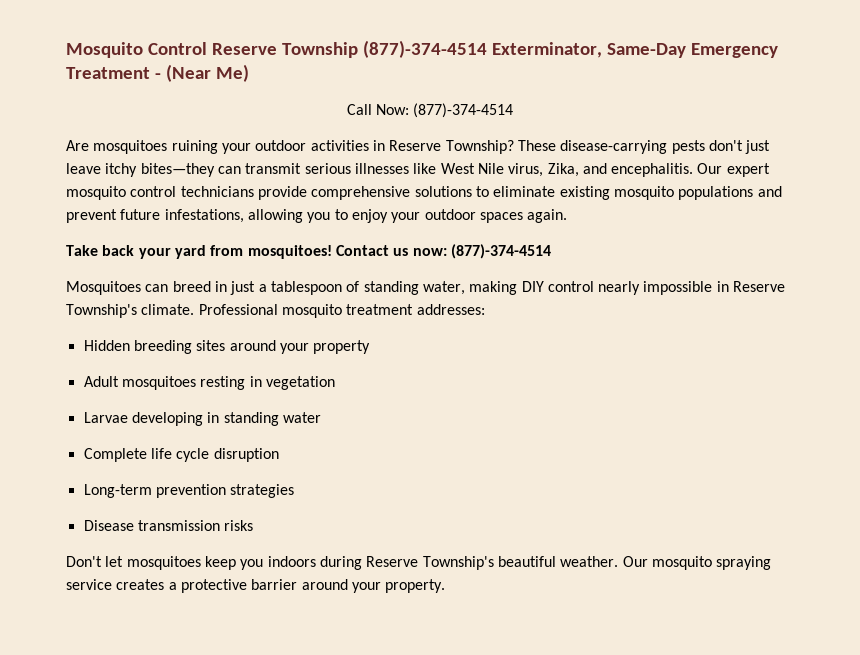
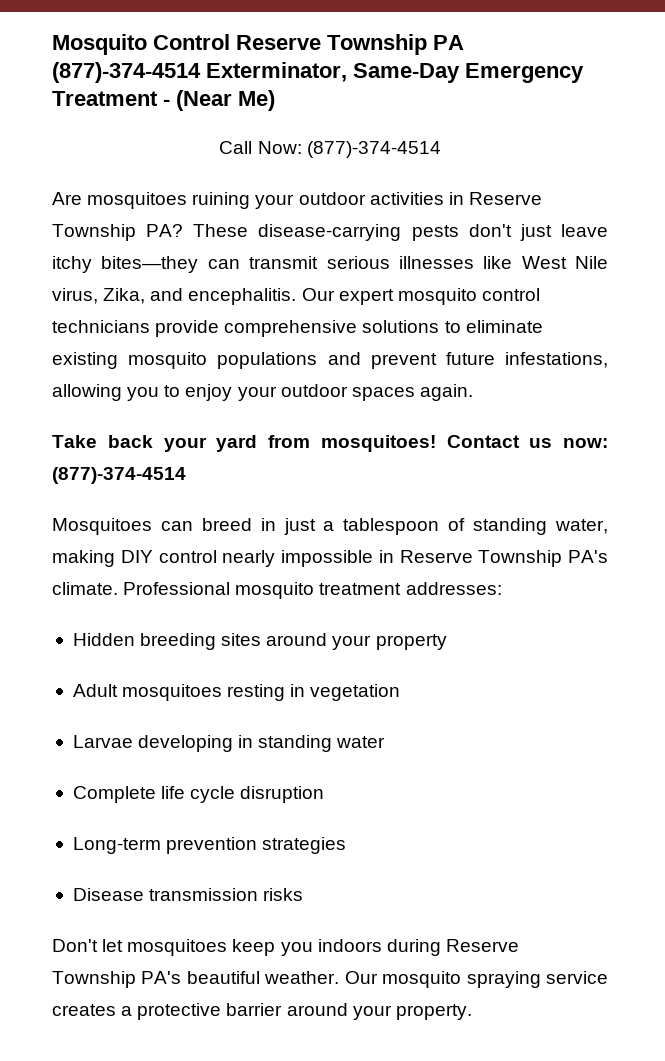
(358, 50) none -> [433,35,464,50] PA
[445,140,514,154] Township? -> [52,224,184,241] Township PA?
[66,304,137,318] Township's -> [478,550,608,567] Township PA's
[422,556,494,570] Township's -> [52,971,182,988] Township PA's

